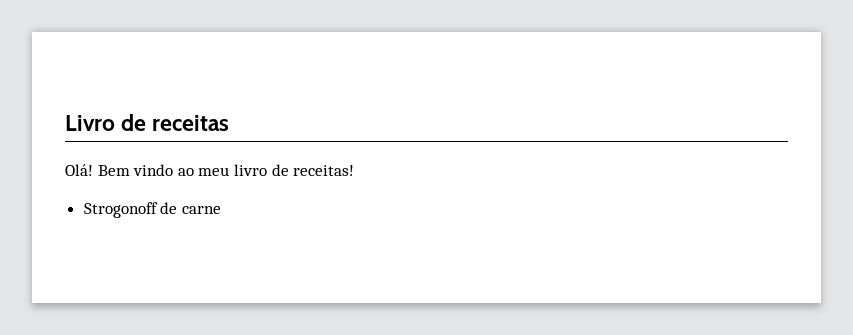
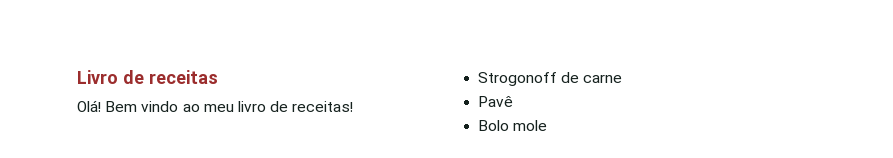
(221, 210) none -> [478,96,514,107] [478,120,548,131] // Pavê // Bolo mole

